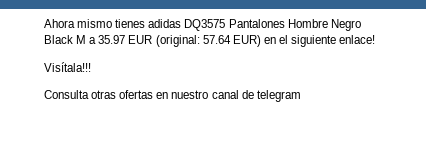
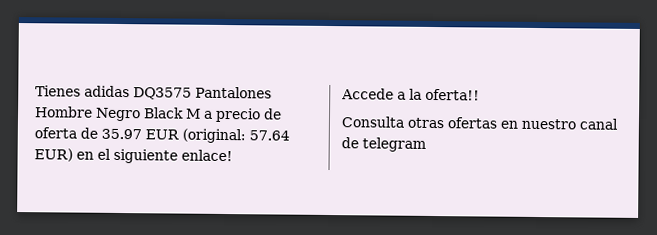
[44,19,146,28] Ahora mismo tienes -> [35,85,81,97] Tienes
(97, 40) none -> [215,107,282,123] [34,127,98,139] precio de oferta de
[44,62,91,72] Visítala!!! -> [341,88,480,101] Accede a la oferta!!

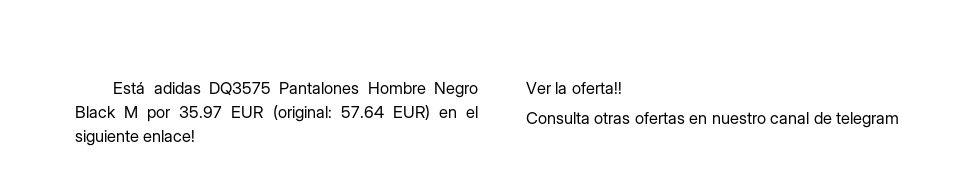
[35,85,81,97] Tienes -> [113,82,146,94] Está
[203,107,282,123] [34,127,98,139] a precio de oferta de -> [147,109,171,122] por
[341,88,406,100] Accede a -> [526,82,551,94] Ver

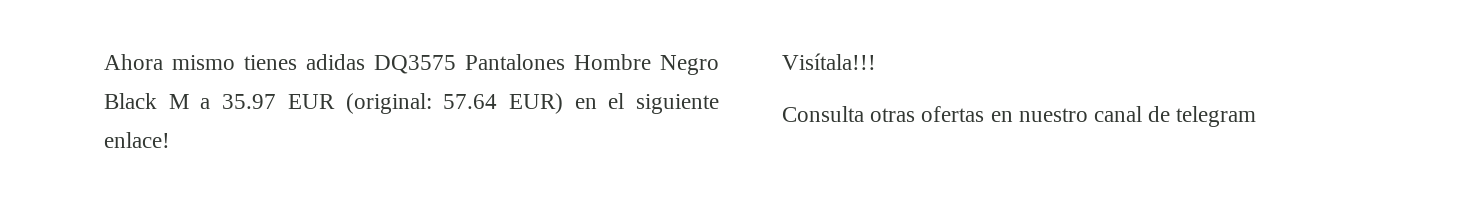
[113,82,146,94] Está -> [104,54,297,70] Ahora mismo tienes
[147,109,171,122] por -> [200,98,211,109] a
[526,82,622,94] Ver la oferta!! -> [782,53,876,70] Visítala!!!

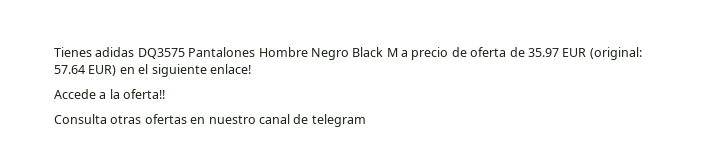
[104,54,297,70] Ahora mismo tienes -> [54,47,92,57] Tienes
(211, 103) none -> [411,47,525,60] precio de oferta de
[782,53,876,70] Visítala!!! -> [54,89,166,99] Accede a la oferta!!

